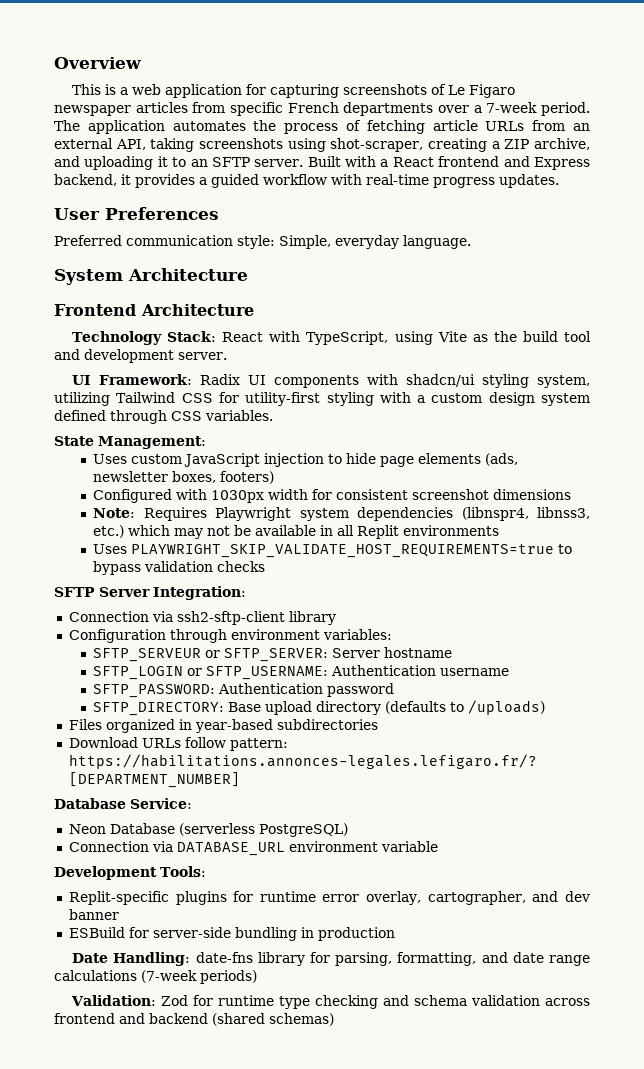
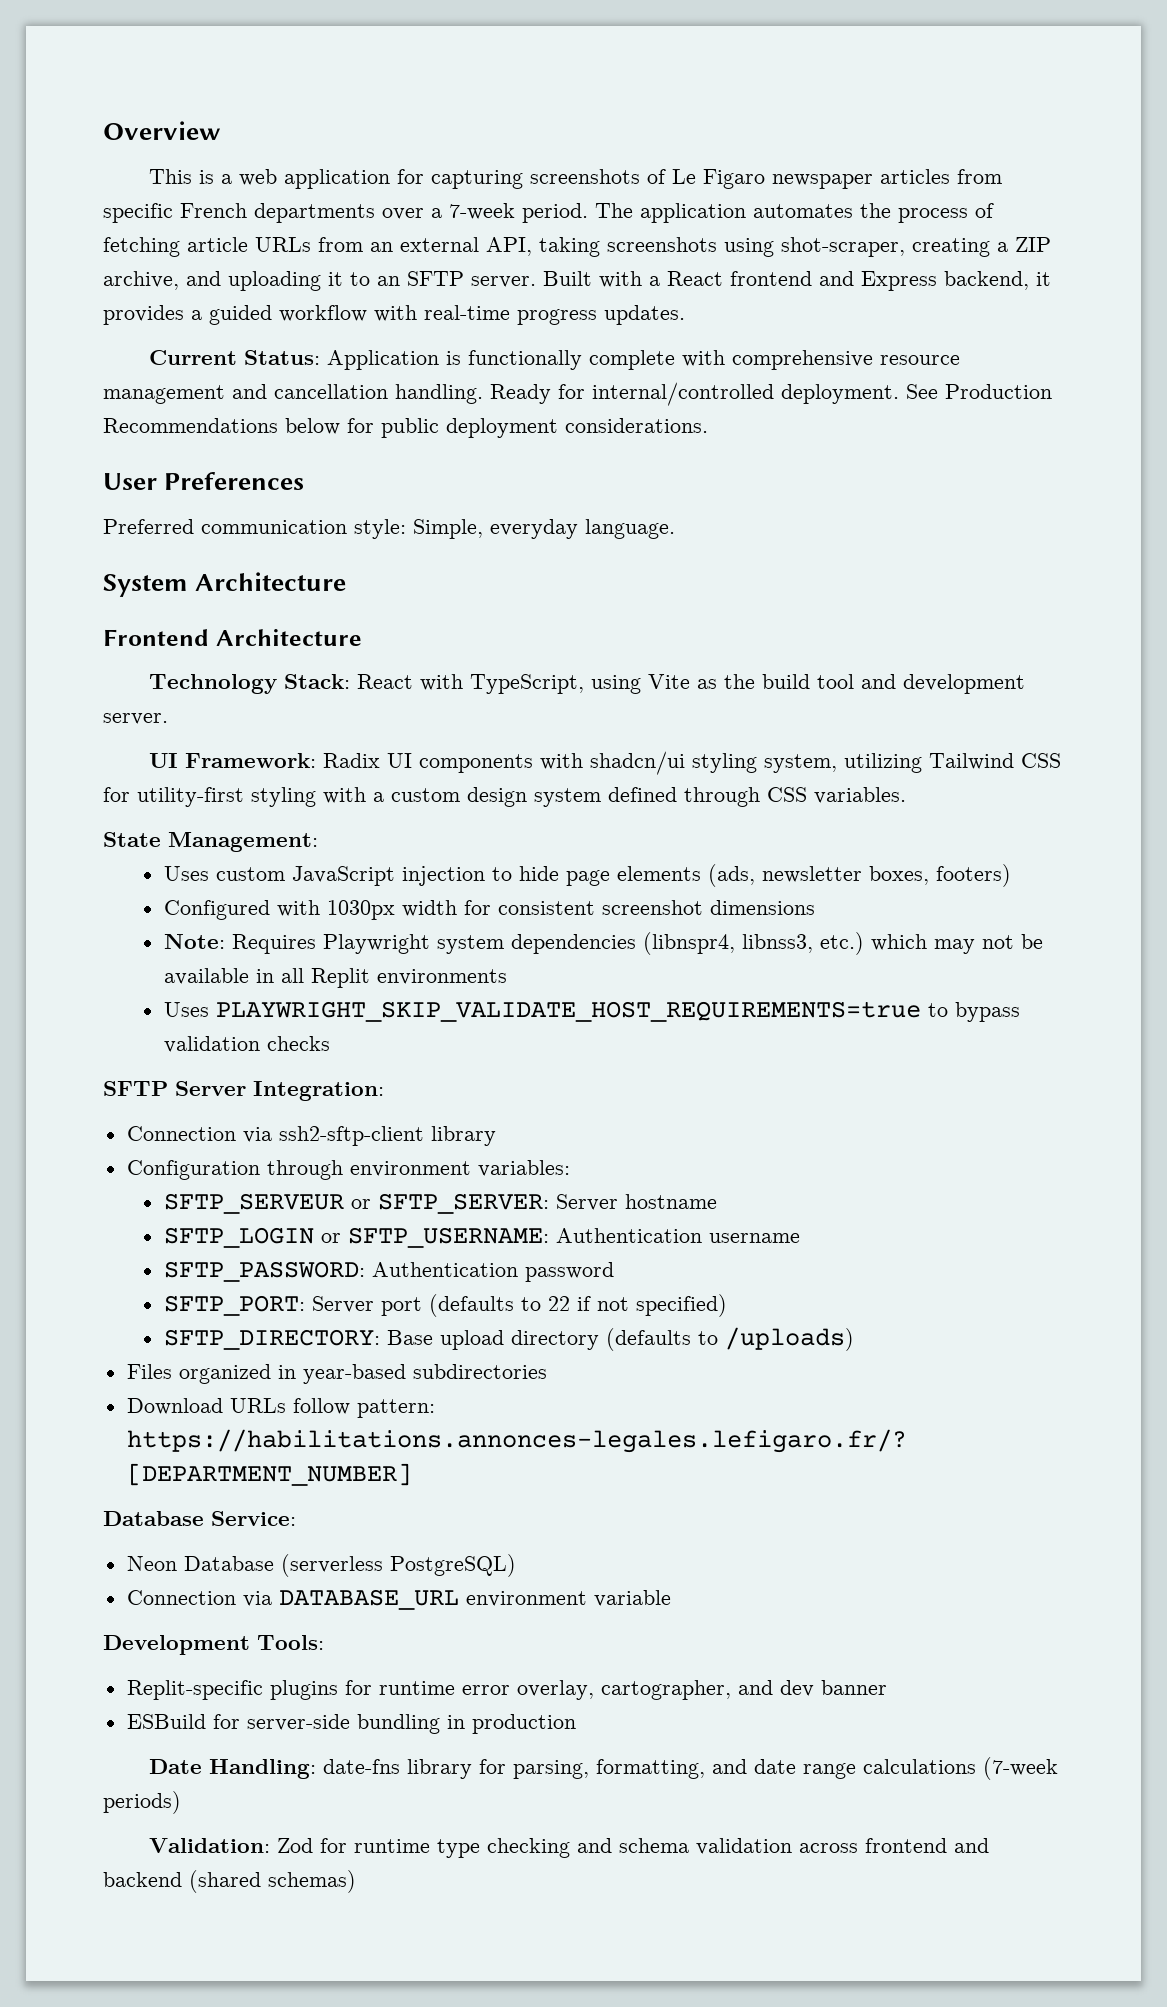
(559, 181) none -> [148,350,960,370] [103,382,1052,406] [103,418,708,438] // Current Status: Application is functionally complete with comprehensive resource management and cancellation handling. Ready for internal/controlled deployment. See Production Recommendations below for public deployment considerations.
(395, 690) none -> [163,1294,727,1317] // SFTP_PORT: Server port (defaults to 22 if not specified)

